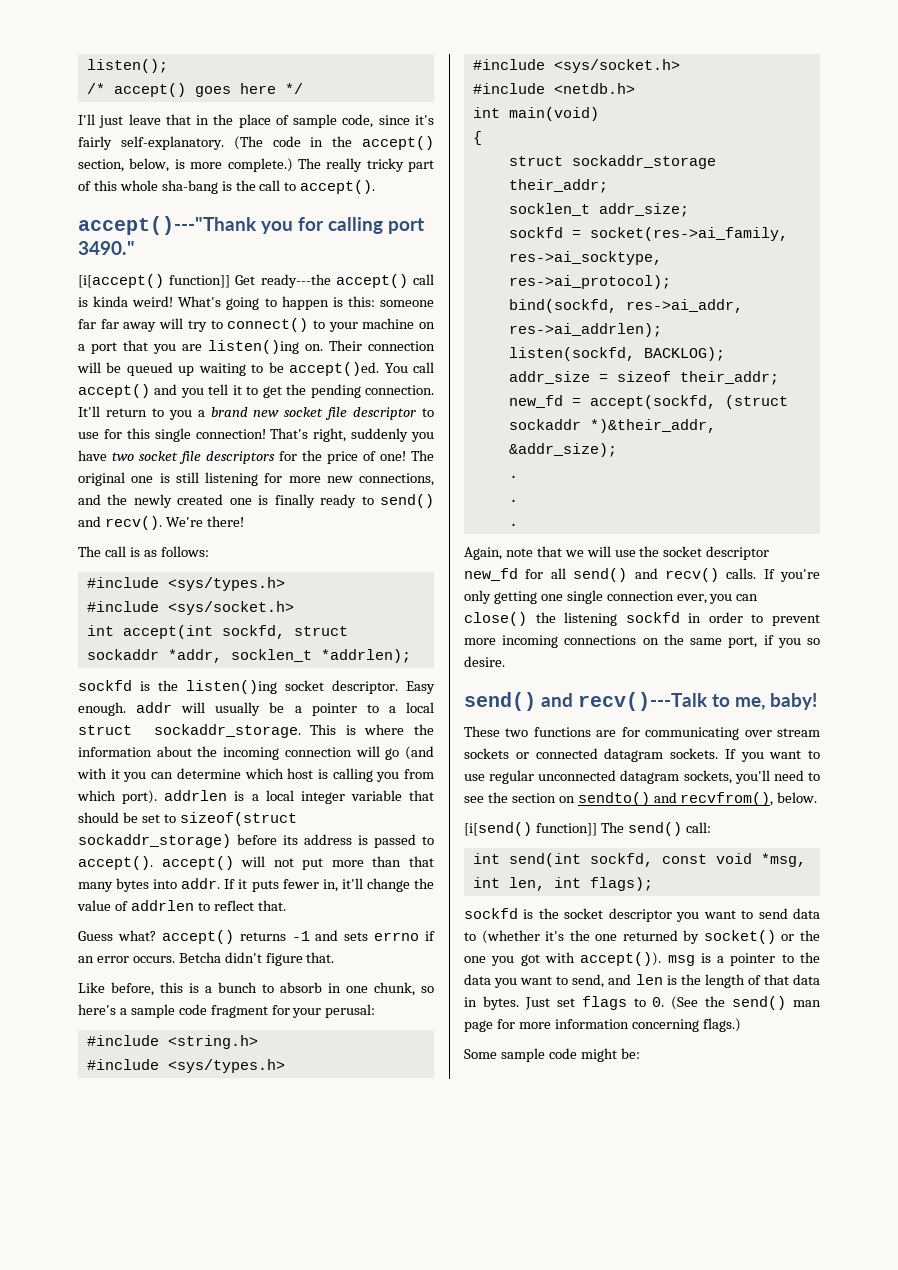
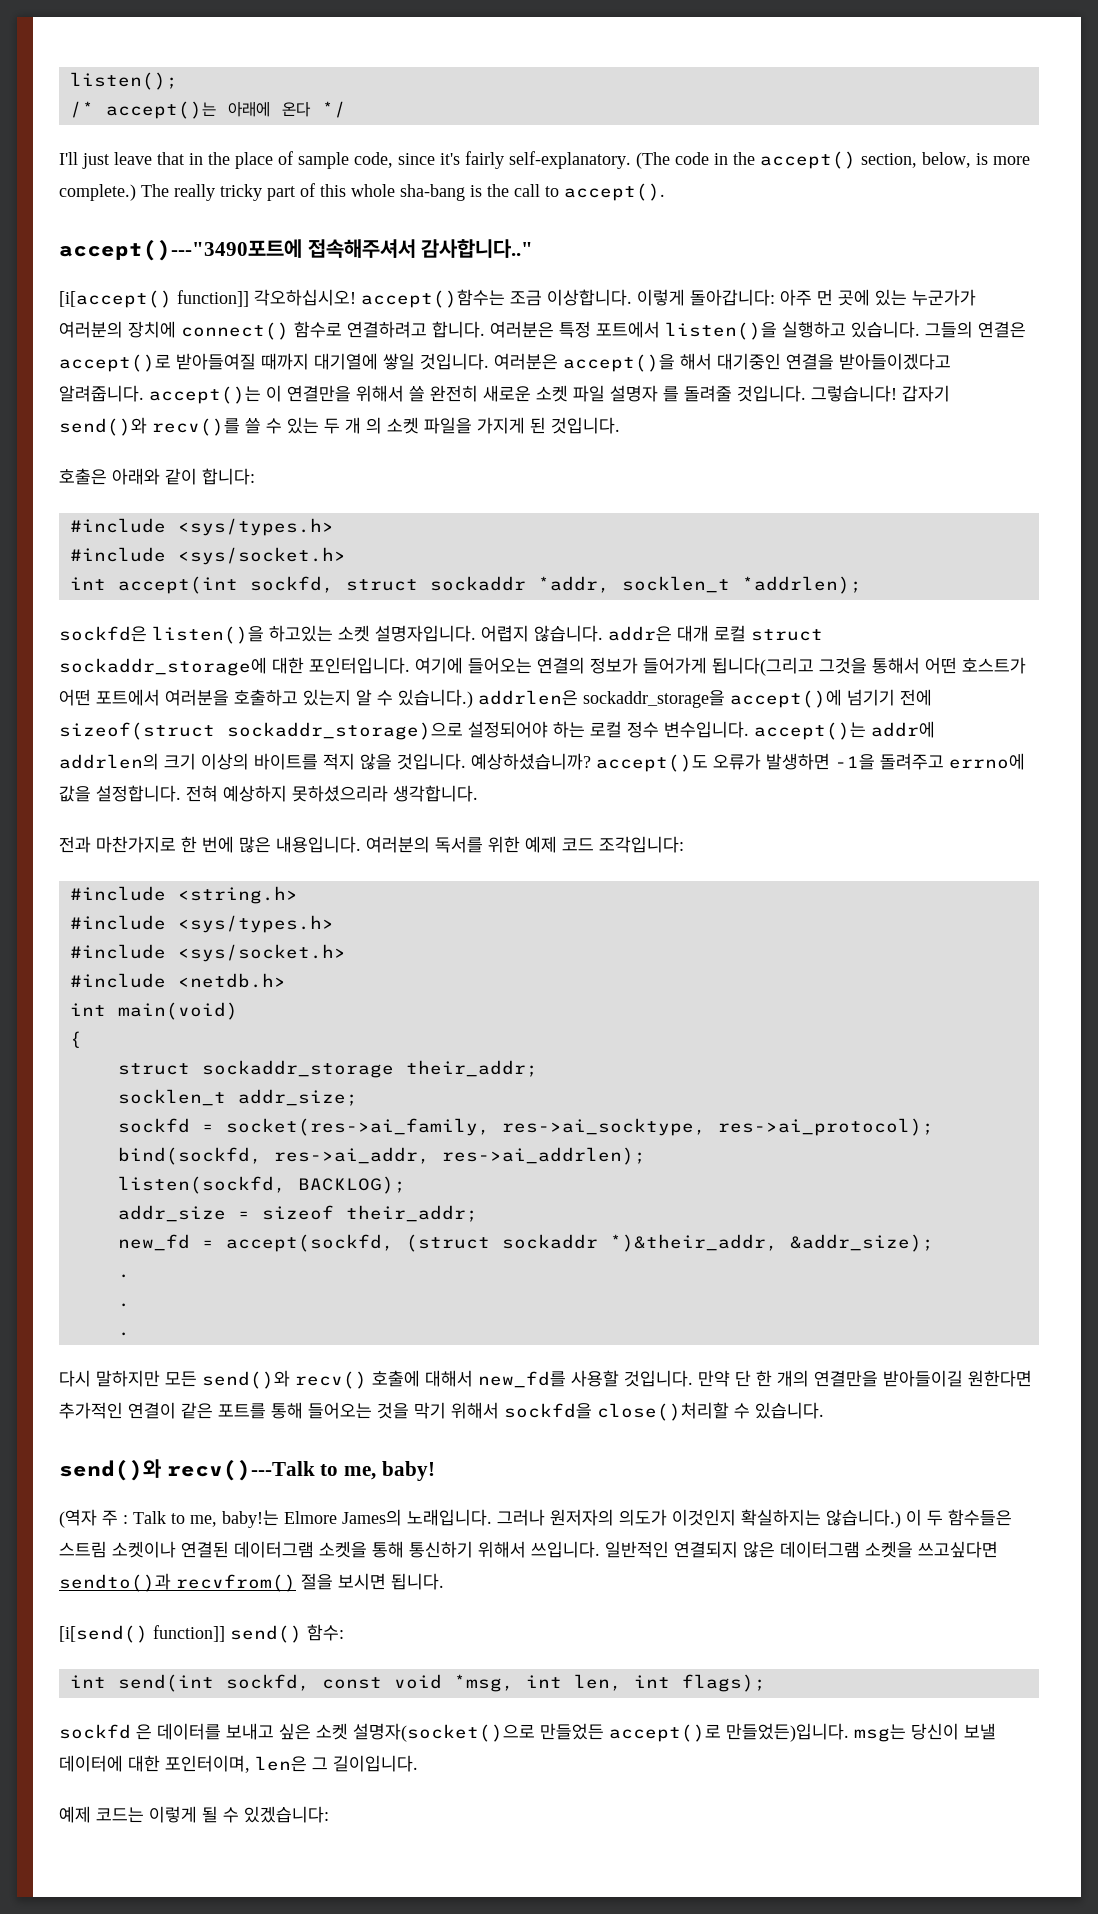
[113,83,276,97] accept() goes here -> [105,101,311,119] accept()는 아래에 온다
[78,216,424,235] [78,241,135,255] [78,274,434,288] [78,296,434,310] [78,318,435,332] [78,340,435,354] [77,362,435,376] [78,384,435,398] [78,406,434,420] [78,428,434,442] [78,450,434,464] [78,472,434,486] [78,494,435,508] [78,516,244,530] [78,546,209,557] accept()---"Thank you for calling port 3490." // [i[accept() function]] Get ready---the accept() call is kinda weird! What's going to happen is this: someone far far away will try to connect() to your machine on a port that you are listen()ing on. Their connection will be queued up waiting to be accept()ed. You call accept() and you tell it to get the pending connection. It'll return to you a brand new socket file descriptor to use for this single connection! That's right, suddenly you have two socket file descriptors for the price of one! The original one is still listening for more new connections, and the newly created one is finally ready to send() and recv(). We're there! // The call is as follows: -> [59,239,534,261] [59,289,976,308] [59,321,1026,340] [59,353,951,372] [59,385,950,404] [59,417,620,436] [59,468,255,485] accept()---"3490포트에 접속해주셔서 감사합니다.." // [i[accept() function]] 각오하십시오! accept()함수는 조금 이상합니다. 이렇게 돌아갑니다: 아주 먼 곳에 있는 누군가가 여러분의 장치에 connect() 함수로 연결하려고 합니다. 여러분은 특정 포트에서 listen()을 실행하고 있습니다. 그들의 연결은 accept()로 받아들여질 때까지 대기열에 쌓일 것입니다. 여러분은 accept()을 해서 대기중인 연결을 받아들이겠다고 알려줍니다. accept()는 이 연결만을 위해서 쓸 완전히 새로운 소켓 파일 설명자 를 돌려줄 것입니다. 그렇습니다! 갑자기 send()와 recv()를 쓸 수 있는 두 개 의 소켓 파일을 가지게 된 것입니다. // 호출은 아래와 같이 합니다:
[78,680,435,694] [78,702,434,716] [78,724,435,738] [78,746,435,760] [77,768,434,782] [77,790,434,804] [78,812,297,826] [78,834,434,848] [78,856,434,870] [78,878,434,892] [77,900,286,911] [78,930,435,944] [78,952,335,966] [78,982,434,996] [78,1004,376,1018] sockfd is the listen()ing socket descriptor. Easy enough. addr will usually be a pointer to a local struct sockaddr_storage. This is where the information about the incoming connection will go (and with it you can determine which host is calling you from which port). addrlen is a local integer variable that should be set to sizeof(struct sockaddr_storage) before its address is passed to accept(). accept() will not put more than that many bytes into addr. If it puts fewer in, it'll change the value of addrlen to reflect that. // Guess what? accept() returns -1 and sets errno if an error occurs. Betcha didn't figure that. // Like before, this is a bunch to absorb in one chunk, so here's a sample code fragment for your perusal: -> [59,625,823,644] [59,657,1026,676] [59,689,932,708] [59,721,935,740] [59,753,1025,772] [59,785,478,802] [59,836,684,853] sockfd은 listen()을 하고있는 소켓 설명자입니다. 어렵지 않습니다. addr은 대개 로컬 struct sockaddr_storage에 대한 포인터입니다. 여기에 들어오는 연결의 정보가 들어가게 됩니다(그리고 그것을 통해서 어떤 호스트가 어떤 포트에서 여러분을 호출하고 있는지 알 수 있습니다.) addrlen은 sockaddr_storage을 accept()에 넘기기 전에 sizeof(struct sockaddr_storage)으로 설정되어야 하는 로컬 정수 변수입니다. accept()는 addr에 addrlen의 크기 이상의 바이트를 적지 않을 것입니다. 예상하셨습니까? accept()도 오류가 발생하면 -1을 돌려주고 errno에 값을 설정합니다. 전혀 예상하지 못하셨으리라 생각합니다. // 전과 마찬가지로 한 번에 많은 내용입니다. 여러분의 독서를 위한 예제 코드 조각입니다:
[464,546,770,560] [464,568,820,582] [464,590,759,604] [464,612,820,626] [464,634,820,648] [464,656,505,667] [464,692,817,711] [464,726,821,740] [464,748,820,762] [464,770,820,784] [464,792,818,806] Again, note that we will use the socket descriptor new_fd for all send() and recv() calls. If you're only getting one single connection ever, you can close() the listening sockfd in order to prevent more incoming connections on the same port, if you so desire. // send() and recv()---Talk to me, baby! // These two functions are for communicating over stream sockets or connected datagram sockets. If you want to use regular unconnected datagram sockets, you'll need to see the section on sendto() and recvfrom(), below. -> [59,1370,1032,1389] [59,1402,824,1421] [59,1459,435,1481] [59,1509,1012,1528] [59,1541,998,1558] [59,1573,444,1592] 다시 말하지만 모든 send()와 recv() 호출에 대해서 new_fd를 사용할 것입니다. 만약 단 한 개의 연결만을 받아들이길 원한다면 추가적인 연결이 같은 포트를 통해 들어오는 것을 막기 위해서 sockfd을 close()처리할 수 있습니다. // send()와 recv()---Talk to me, baby! // (역자 주 : Talk to me, baby!는 Elmore James의 노래입니다. 그러나 원저자의 의도가 이것인지 확실하지는 않습니다.) 이 두 함수들은 스트림 소켓이나 연결된 데이터그램 소켓을 통해 통신하기 위해서 쓰입니다. 일반적인 연결되지 않은 데이터그램 소켓을 쓰고싶다면 sendto()과 recvfrom() 절을 보시면 됩니다.
[600,822,711,836] The send() call: -> [230,1624,344,1643] send() 함수:
[523,908,820,922] [464,930,820,944] [464,952,820,966] [464,974,820,988] [464,996,821,1010] [464,1018,741,1032] [464,1048,640,1062] is the socket descriptor you want to send data to (whether it's the one returned by socket() or the one you got with accept()). msg is a pointer to the data you want to send, and len is the length of that data in bytes. Just set flags to 0. (See the send() man page for more information concerning flags.) // Some sample code might be: -> [136,1723,996,1742] [59,1755,418,1773] [59,1806,329,1823] 은 데이터를 보내고 싶은 소켓 설명자(socket()으로 만들었든 accept()로 만들었든)입니다. msg는 당신이 보낼 데이터에 대한 포인터이며, len은 그 길이입니다. // 예제 코드는 이렇게 될 수 있겠습니다:

